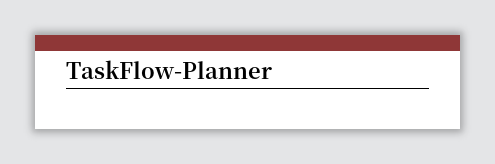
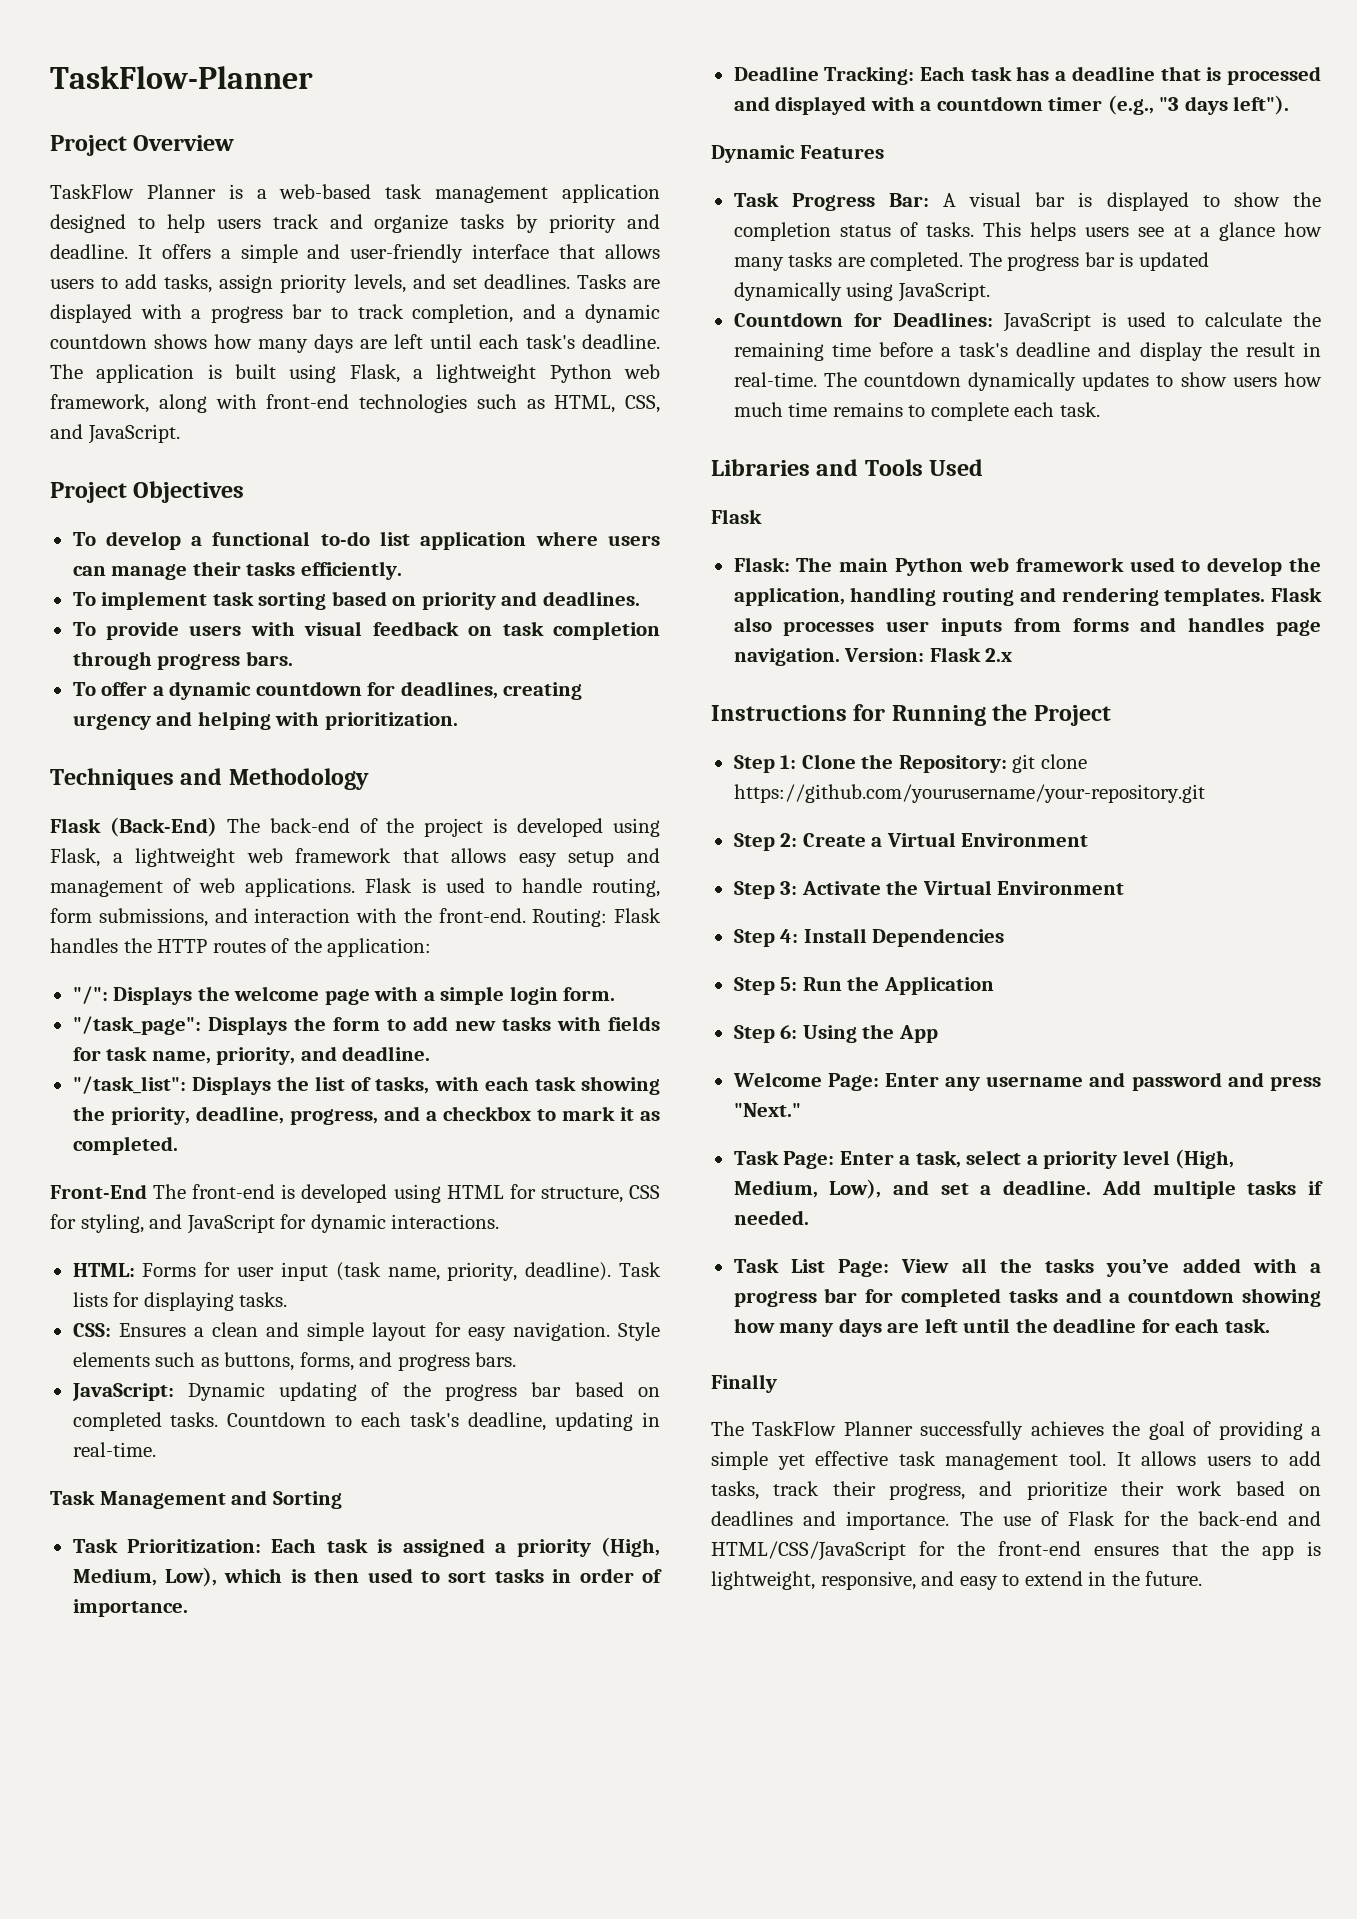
(272, 69) none -> [50,135,235,156] [50,184,660,203] [50,214,660,233] [50,244,661,263] [50,274,660,293] [50,304,661,323] [50,334,660,353] [50,364,660,383] [50,394,660,413] [50,424,180,444] [50,481,245,503] [72,531,661,550] [72,561,402,580] [72,591,640,610] [72,621,661,640] [72,651,293,670] [72,681,583,700] [72,711,458,730] [50,768,369,790] [50,817,661,837] [50,848,660,867] [50,878,661,897] [50,908,661,927] [50,938,432,957] [72,986,616,1005] [72,1016,660,1035] [72,1046,431,1065] [72,1076,660,1095] [72,1106,660,1125] [72,1136,178,1155] [50,1184,661,1203] [50,1214,500,1234] [72,1262,661,1281] [72,1292,288,1311] [72,1322,660,1341] [72,1352,517,1371] [71,1382,661,1401] [72,1412,661,1431] [72,1442,156,1457] [50,1490,342,1509] [72,1537,661,1557] [72,1567,663,1587] [72,1599,188,1617] [733,66,1322,85] [733,95,1290,115] [711,145,884,163] [733,192,1321,211] [733,222,1322,241] [733,252,1209,271] [733,282,990,302] [733,312,1321,332] [733,342,1321,361] [733,372,1322,391] [733,402,1100,421] [711,459,984,476] [711,509,762,524] [733,557,1321,576] [733,587,1322,606] [733,617,1321,636] [733,647,1013,666] [711,704,1111,726] [733,754,1087,773] [733,784,1205,803] [733,832,1089,851] [733,880,1125,899] [733,928,1005,947] [733,976,994,995] [733,1024,938,1043] [732,1072,1321,1091] [733,1103,801,1117] [733,1149,1235,1169] [733,1179,1324,1199] [733,1210,809,1225] [733,1258,1321,1277] [733,1288,1321,1307] [733,1318,1270,1337] [711,1374,777,1393] [711,1421,1321,1440] [711,1451,1321,1470] [711,1481,1321,1500] [711,1511,1321,1530] [711,1541,1321,1561] [711,1571,1203,1590] // Project Overview // TaskFlow Planner is a web-based task management application designed to help users track and organize tasks by priority and deadline. It offers a simple and user-friendly interface that allows users to add tasks, assign priority levels, and set deadlines. Tasks are displayed with a progress bar to track completion, and a dynamic countdown shows how many days are left until each task's deadline. The application is built using Flask, a lightweight Python web framework, along with front-end technologies such as HTML, CSS, and JavaScript. // Project Objectives // To develop a functional to-do list application where users can manage their tasks efficiently. // To implement task sorting based on priority and deadlines. // To provide users with visual feedback on task completion through progress bars. // To offer a dynamic countdown for deadlines, creating urgency and helping with prioritization. // Techniques and Methodology // Flask (Back-End) The back-end of the project is developed using Flask, a lightweight web framework that allows easy setup and management of web applications. Flask is used to handle routing, form submissions, and interaction with the front-end. Routing: Flask handles the HTTP routes of the application: // "/": Displays the welcome page with a simple login form. // "/task_page": Displays the form to add new tasks with fields for task name, priority, and deadline. // "/task_list": Displays the list of tasks, with each task showing the priority, deadline, progress, and a checkbox to mark it as completed. // Front-End The front-end is developed using HTML for structure, CSS for styling, and JavaScript for dynamic interactions. // HTML: Forms for user input (task name, priority, deadline). Task lists for displaying tasks. // CSS: Ensures a clean and simple layout for easy navigation. Style elements such as buttons, forms, and progress bars. // JavaScript: Dynamic updating of the progress bar based on completed tasks. Countdown to each task's deadline, updating in real-time. // Task Management and Sorting // Task Prioritization: Each task is assigned a priority (High, Medium, Low), which is then used to sort tasks in order of importance. // Deadline Tracking: Each task has a deadline that is processed and displayed with a countdown timer (e.g., "3 days left"). // Dynamic Features // Task Progress Bar: A visual bar is displayed to show the completion status of tasks. This helps users see at a glance how many tasks are completed. The progress bar is updated dynamically using JavaScript. // Countdown for Deadlines: JavaScript is used to calculate the remaining time before a task's deadline and display the result in real-time. The countdown dynamically updates to show users how much time remains to complete each task. // Libraries and Tools Used // Flask // Flask: The main Python web framework used to develop the application, handling routing and rendering templates. Flask also processes user inputs from forms and handles page navigation. Version: Flask 2.x // Instructions for Running the Project // Step 1: Clone the Repository: git clone https://github.com/yourusername/your-repository.git // Step 2: Create a Virtual Environment // Step 3: Activate the Virtual Environment // Step 4: Install Dependencies // Step 5: Run the Application // Step 6: Using the App // Welcome Page: Enter any username and password and press "Next." // Task Page: Enter a task, select a priority level (High, Medium, Low), and set a deadline. Add multiple tasks if needed. // Task List Page: View all the tasks you’ve added with a progress bar for completed tasks and a countdown showing how many days are left until the deadline for each task. // Finally // The TaskFlow Planner successfully achieves the goal of providing a simple yet effective task management tool. It allows users to add tasks, track their progress, and prioritize their work based on deadlines and importance. The use of Flask for the back-end and HTML/CSS/JavaScript for the front-end ensures that the app is lightweight, responsive, and easy to extend in the future.

